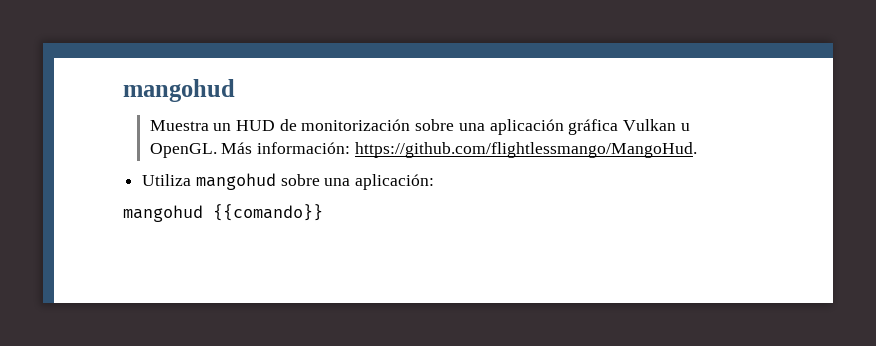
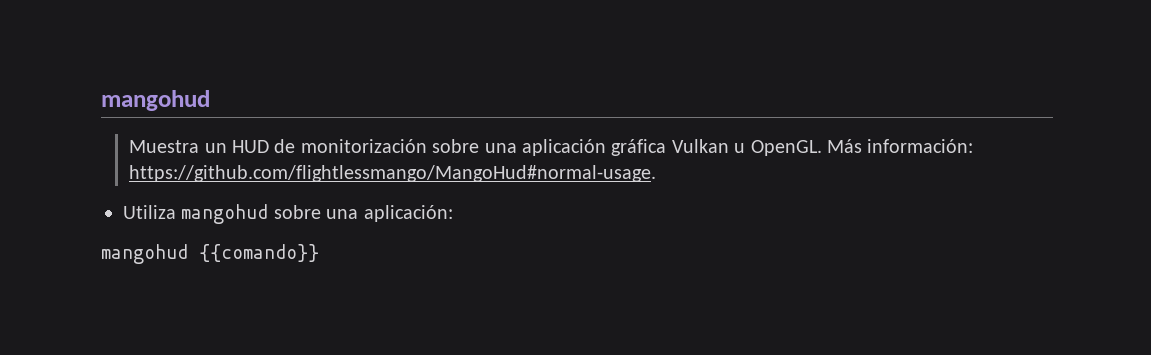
[354,142,697,158] https://github.com/flightlessmango/MangoHud. -> [129,165,657,182] https://github.com/flightlessmango/MangoHud#normal-usage.

